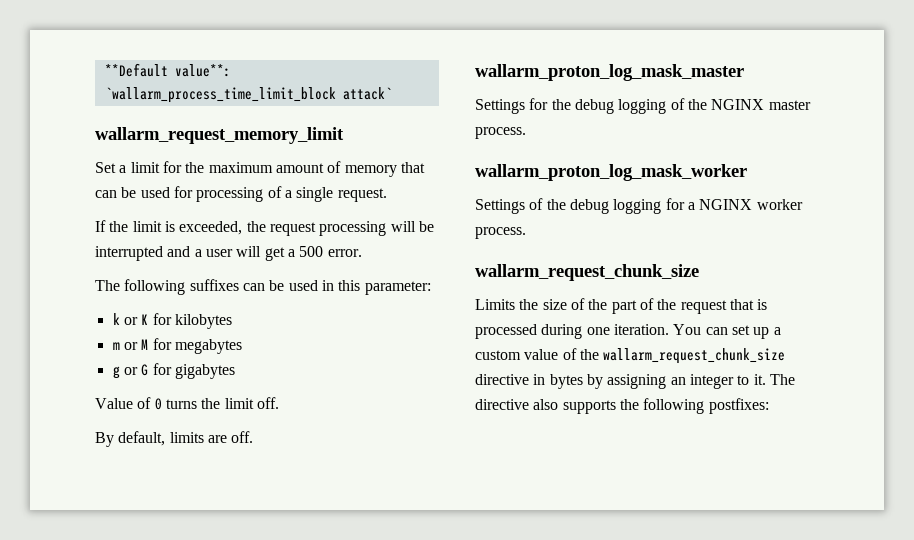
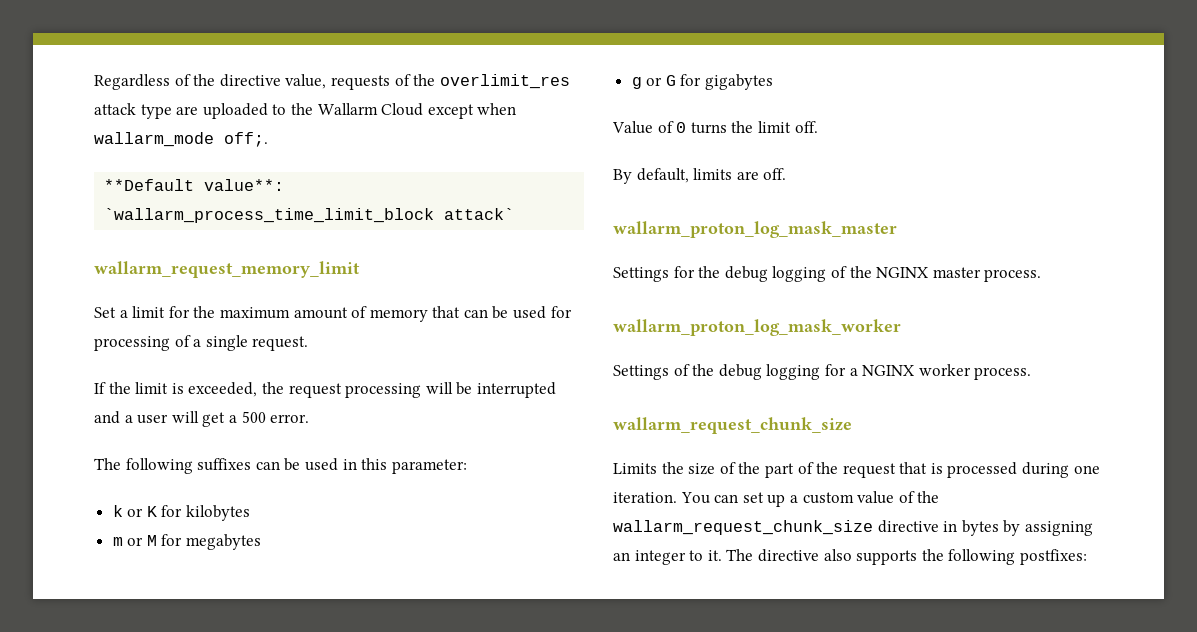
(104, 70) none -> [94,74,570,90] [94,103,517,119] [94,132,268,147] Regardless of the directive value, requests of the overlimit_res attack type are uploaded to the Wallarm Cloud except when wallarm_mode off;. //

